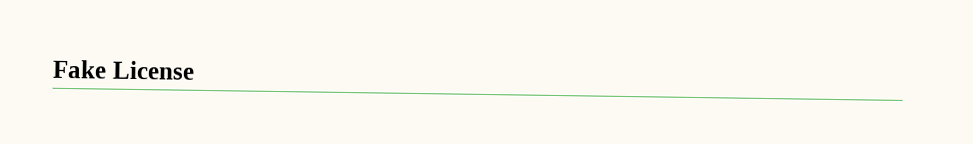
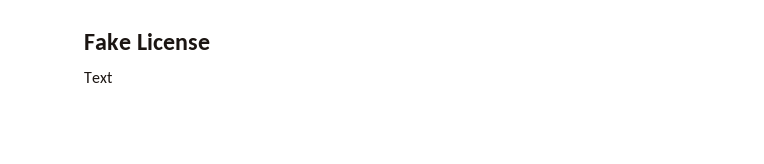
(195, 70) none -> [84,72,113,83] // Text

